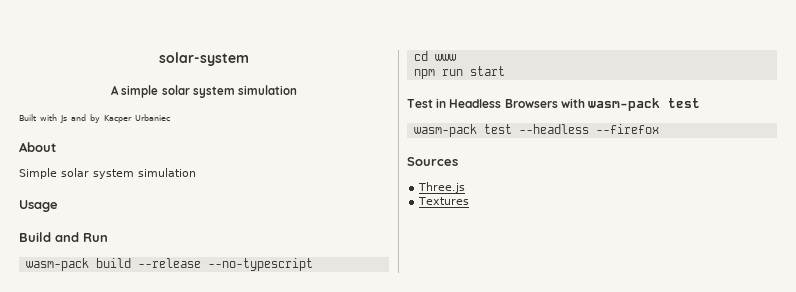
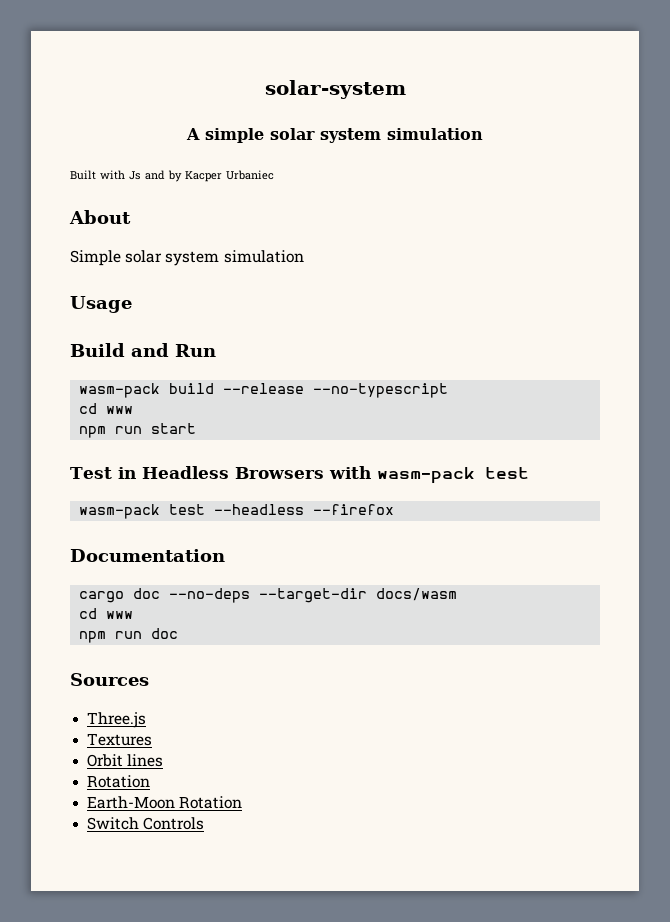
[407,157,458,166] [418,182,466,193] [418,197,470,205] Sources // Three.js // Textures -> [70,549,225,562] [79,588,458,603] [79,608,134,619] [79,628,179,643] [70,673,149,686] [87,712,147,728] [87,733,153,746] [87,754,164,767] [87,775,151,788] [87,796,243,809] [87,817,205,830] Documentation // cargo doc --no-deps --target-dir docs/wasm // cd www // npm run doc // Sources // Three.js // Textures // Orbit lines // Rotation // Earth-Moon Rotation // Switch Controls

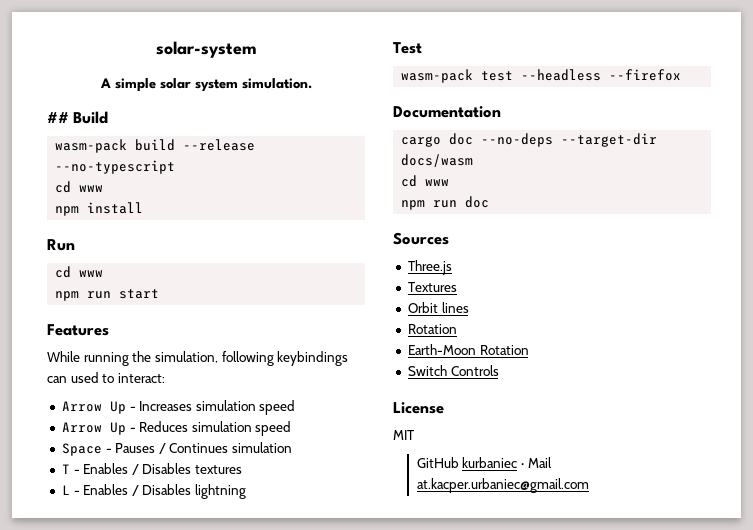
[387,128,483,140] [70,170,275,182] [69,210,131,224] [70,250,304,266] [70,296,132,313] simulation // Built with Js and by Kacper Urbaniec // About // Simple solar system simulation // Usage // -> [241,78,312,89] [47,112,69,123] simulation. // ##
[131,343,216,357] and Run -> (109, 117) none
[115,423,197,434] [70,466,529,484] run start // Test in Headless Browsers with wasm-pack test -> [87,202,144,214] [47,239,75,251] [55,266,104,278] [55,289,160,301] [47,324,109,336] [47,351,349,366] [47,372,165,383] [61,400,296,415] [61,421,292,436] [61,442,293,456] [61,463,243,475] [61,484,247,499] [393,42,422,54] install // Run // cd www // npm run start // Features // While running the simulation, following keybindings can used to interact: // Arrow Up - Increases simulation speed // Arrow Up - Reduces simulation speed // Space - Pauses / Continues simulation // T - Enables / Disables textures // L - Enables / Disables lightning // Test
(205, 823) none -> [393,402,444,414] [393,430,414,440] [416,457,552,468] [416,478,589,493] // License // MIT // GitHub kurbaniec · Mail at.kacper.urbaniec@gmail.com

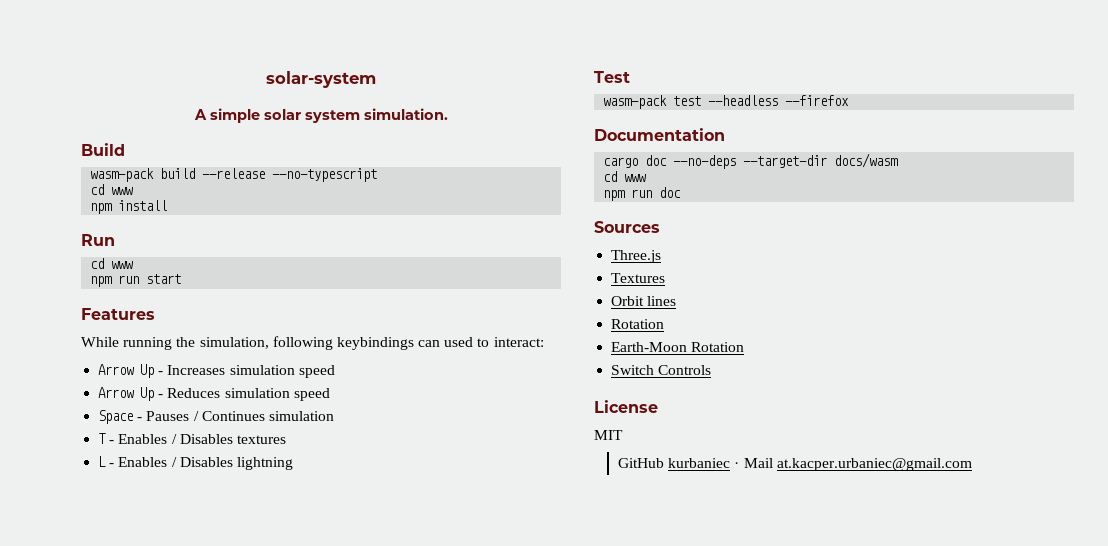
[47,112,69,123] ## -> (448, 114) none

